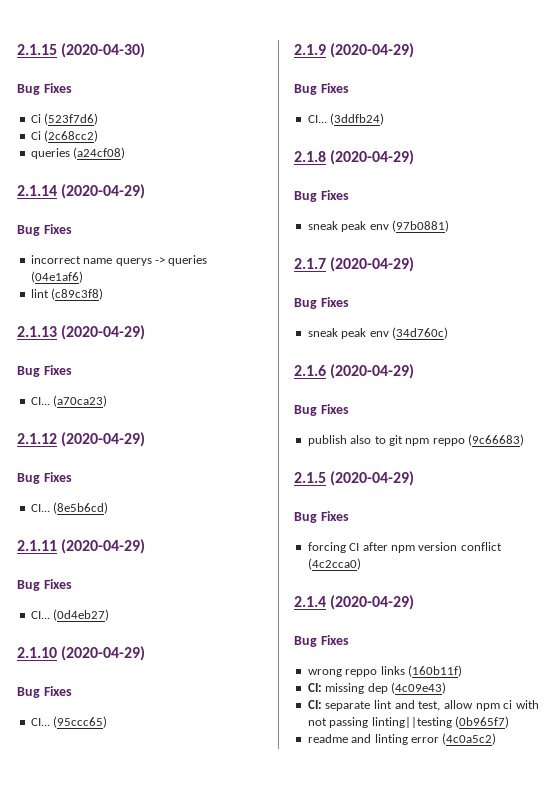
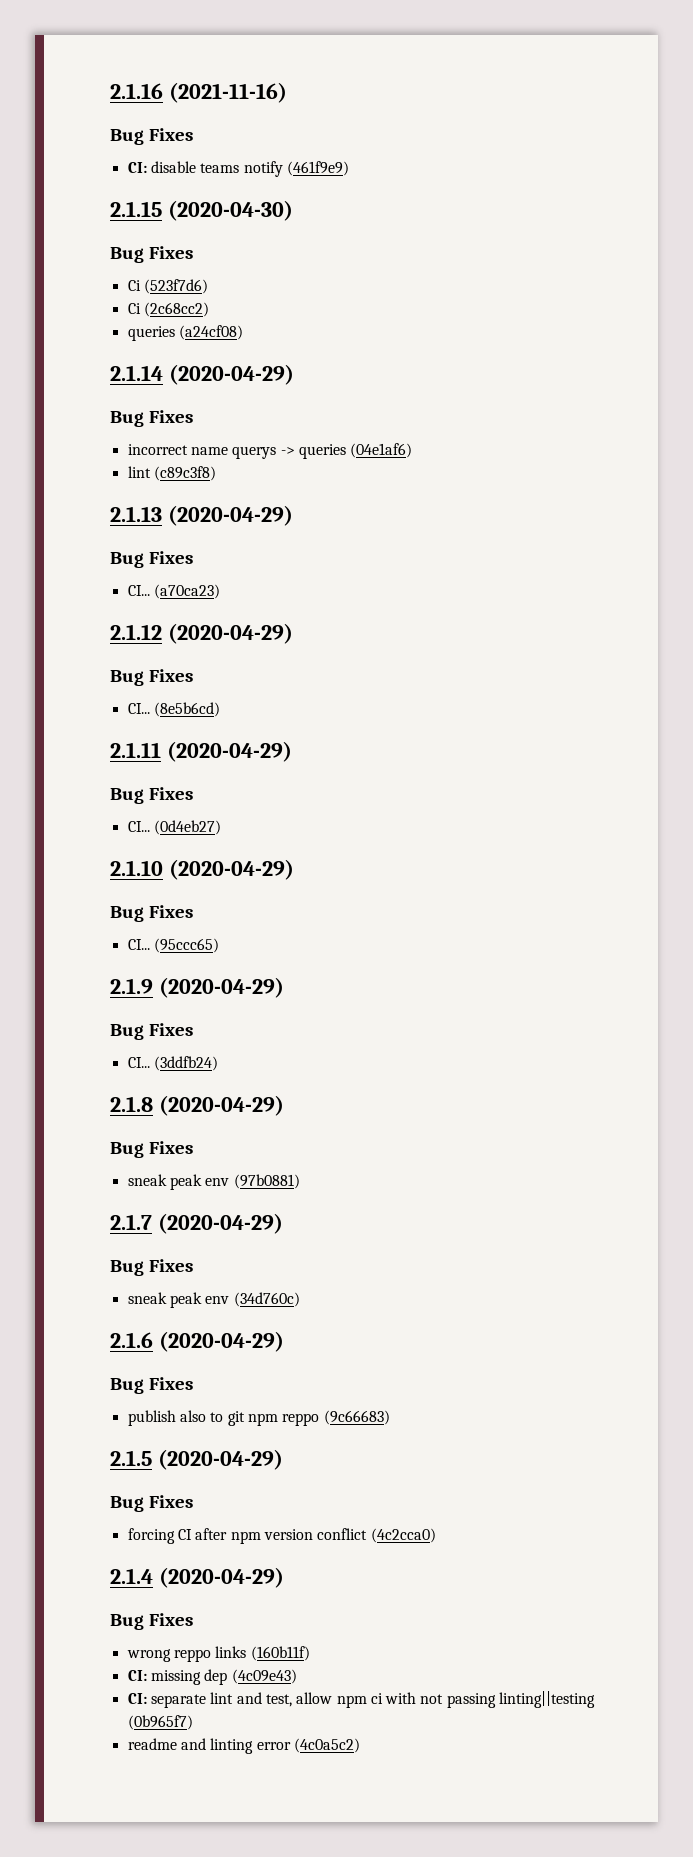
(17, 49) none -> [110,82,287,103] [110,128,193,145] [127,161,349,177] 2.1.16 (2021-11-16) // Bug Fixes // CI: disable teams notify (461f9e9) //

